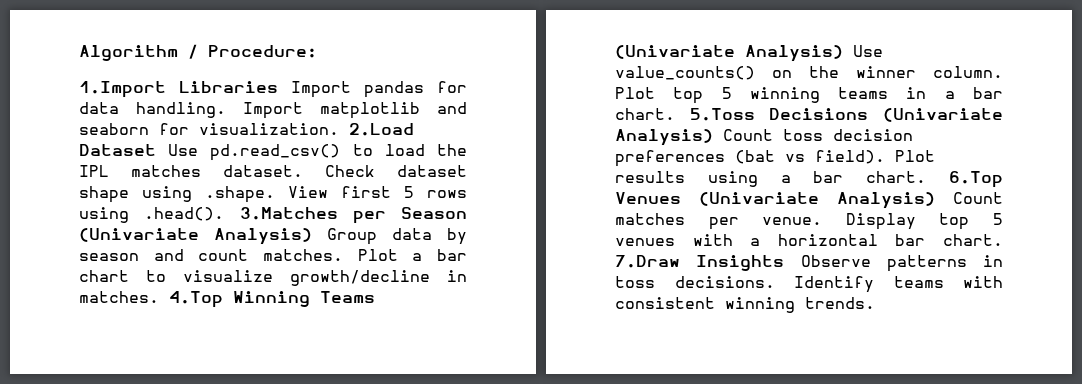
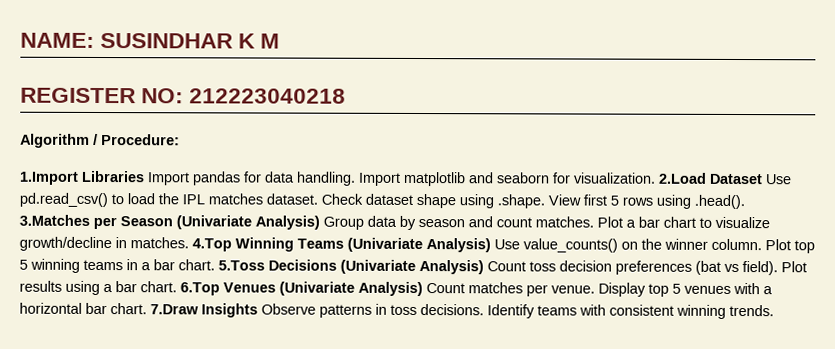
(79, 53) none -> [20,32,281,49] [20,87,347,104] NAME: SUSINDHAR K M // REGISTER NO: 212223040218 //

